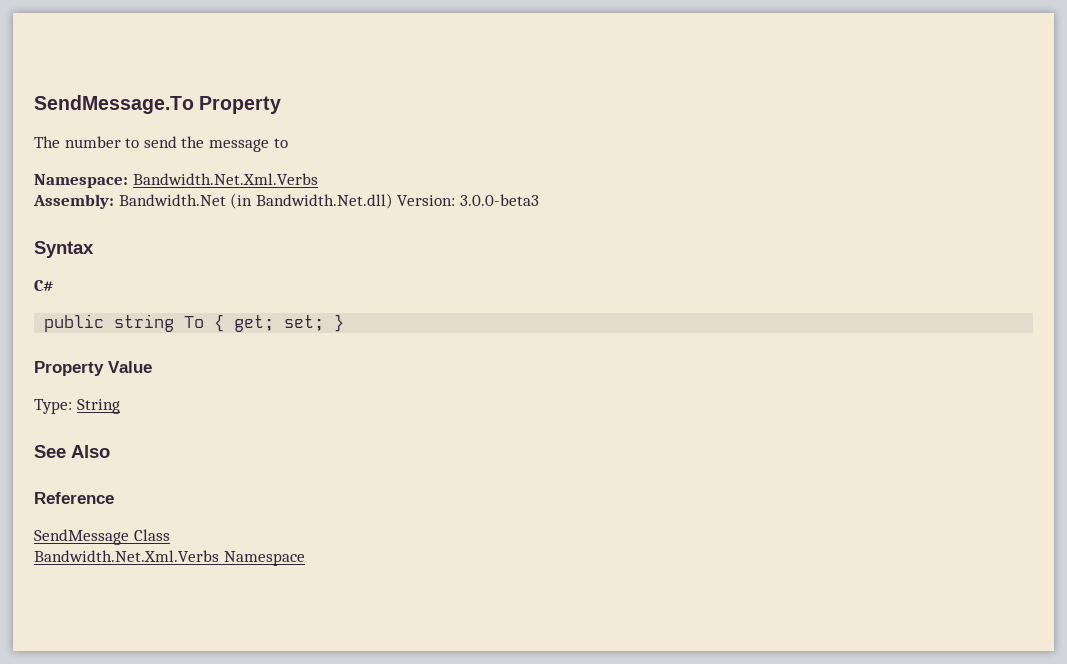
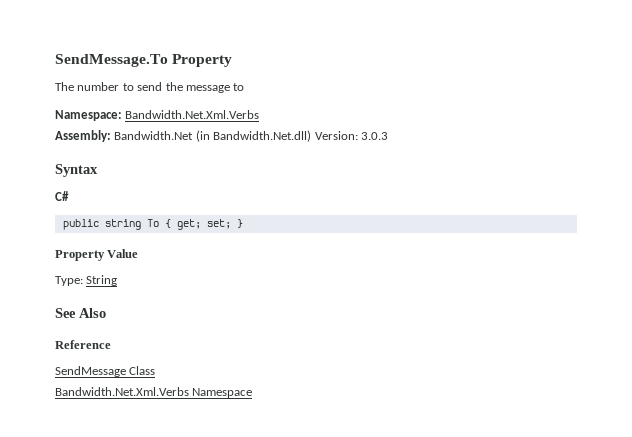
[459,194,539,206] 3.0.0-beta3 -> [360,132,388,140] 3.0.3

